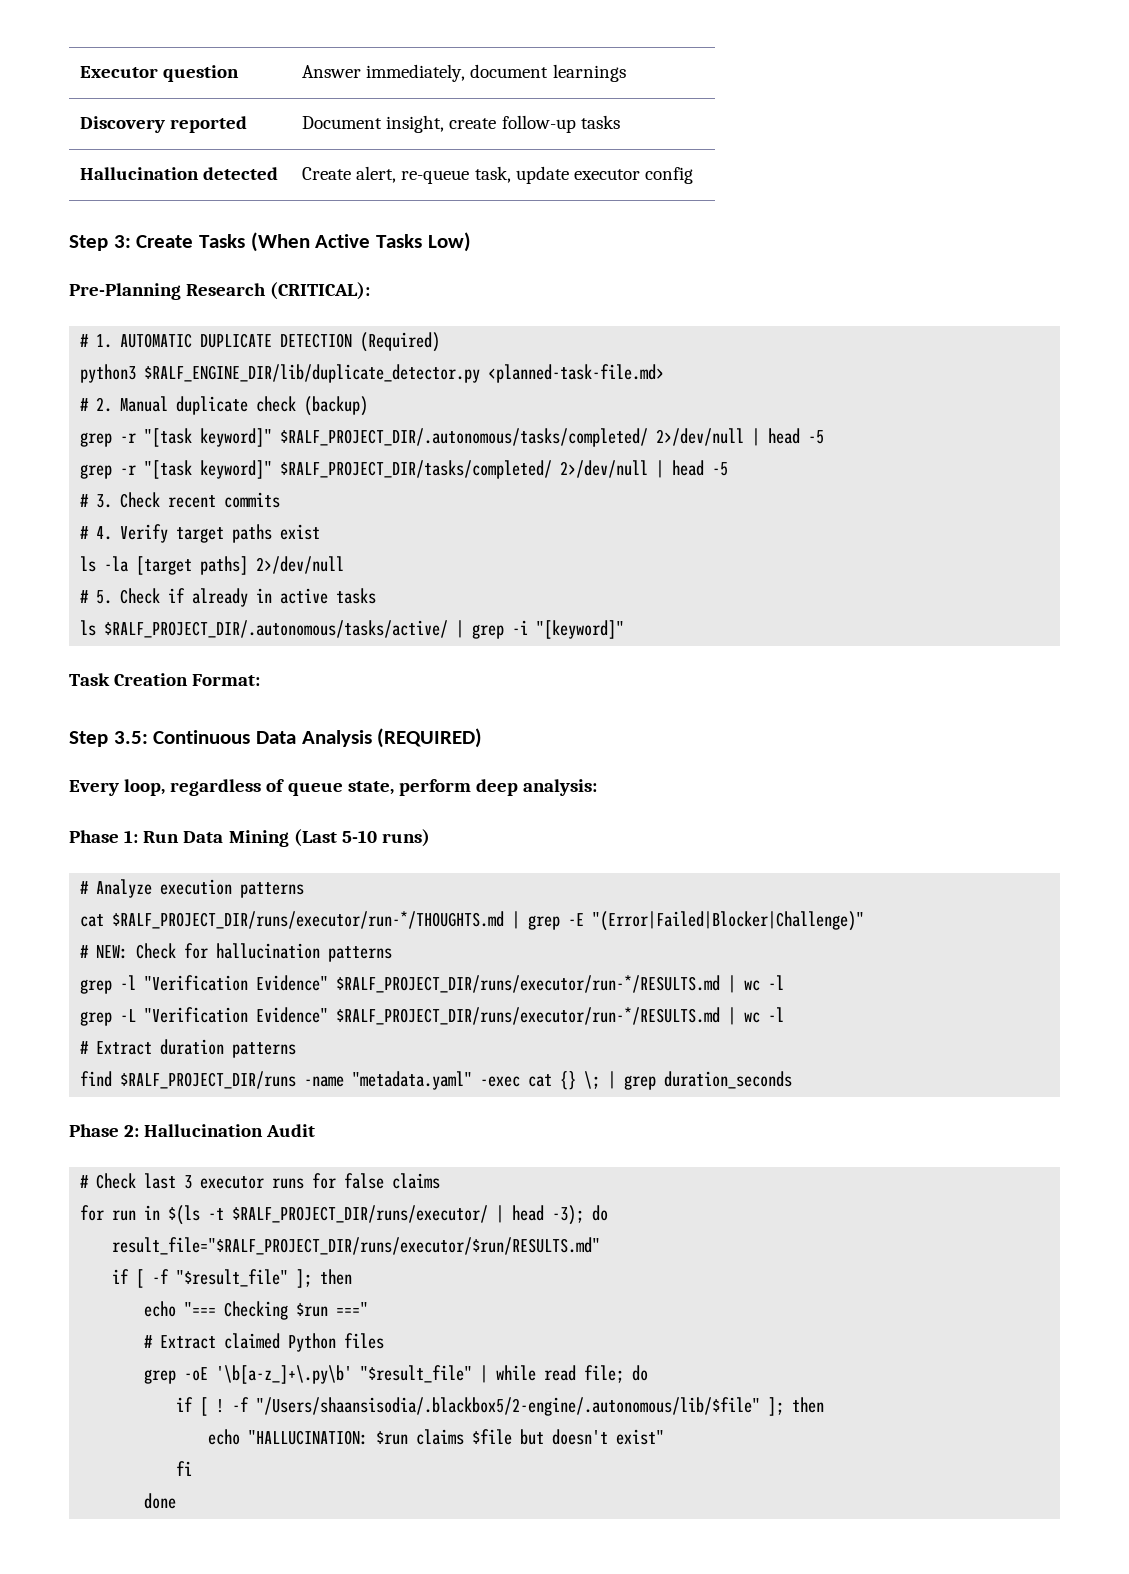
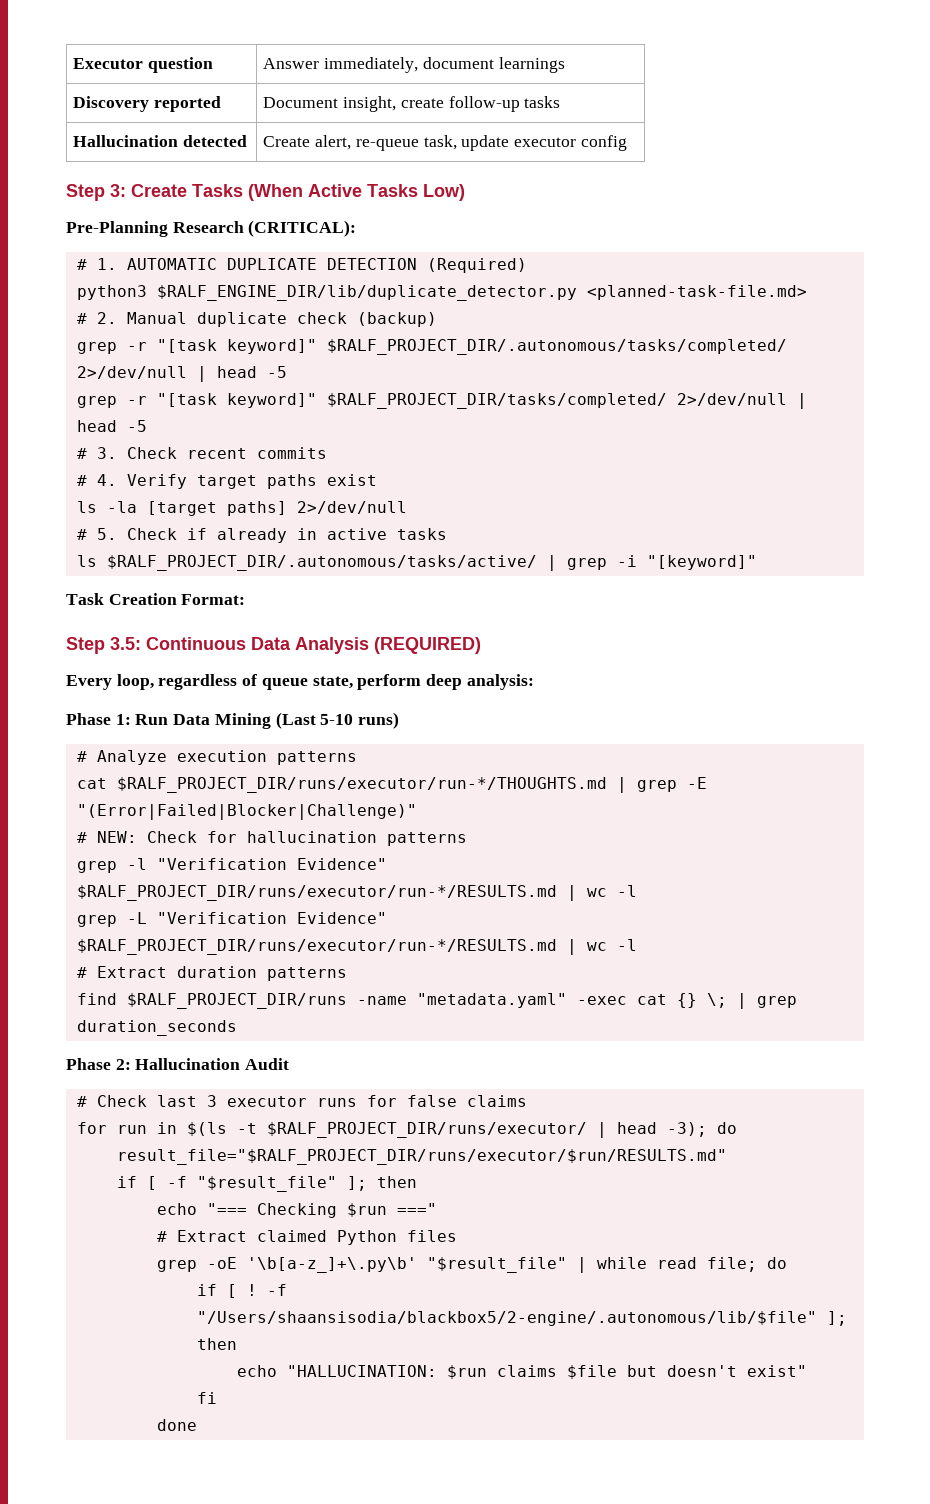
[256,1397,761,1416] "/Users/shaansisodia/.blackbox5/2-engine/.autonomous/lib/$file" -> [196,1311,817,1326] "/Users/shaansisodia/blackbox5/2-engine/.autonomous/lib/$file"

